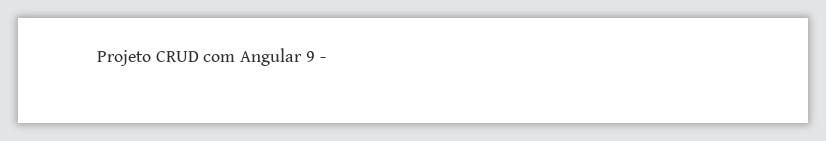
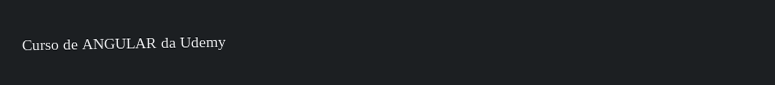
[97,48,326,66] Projeto CRUD com Angular 9 - -> [21,36,227,51] Curso de ANGULAR da Udemy

